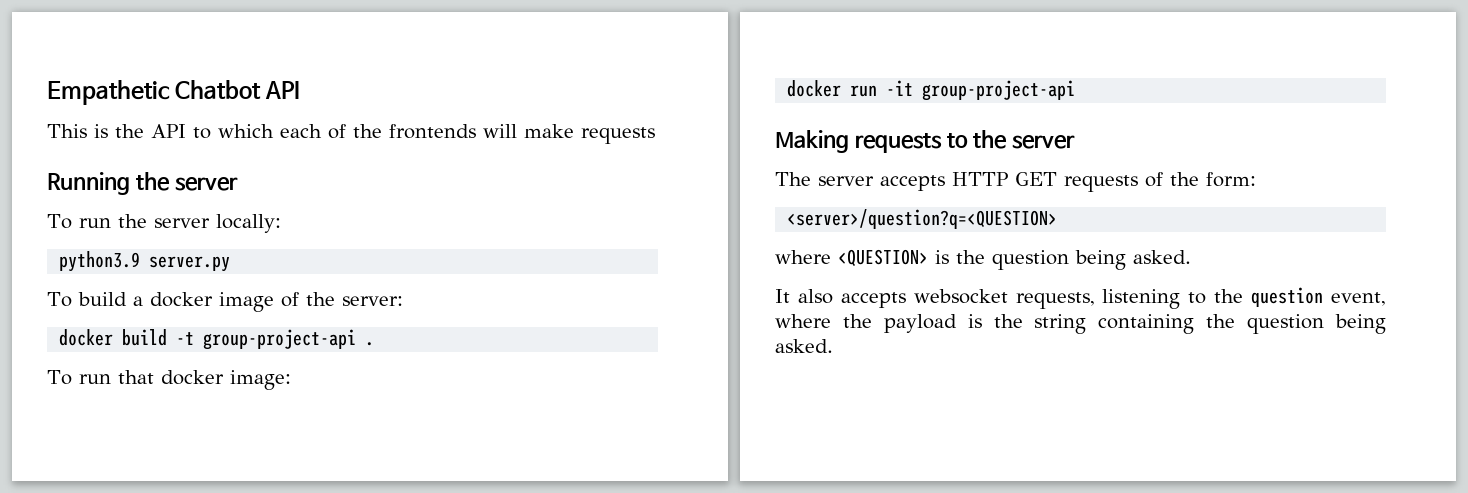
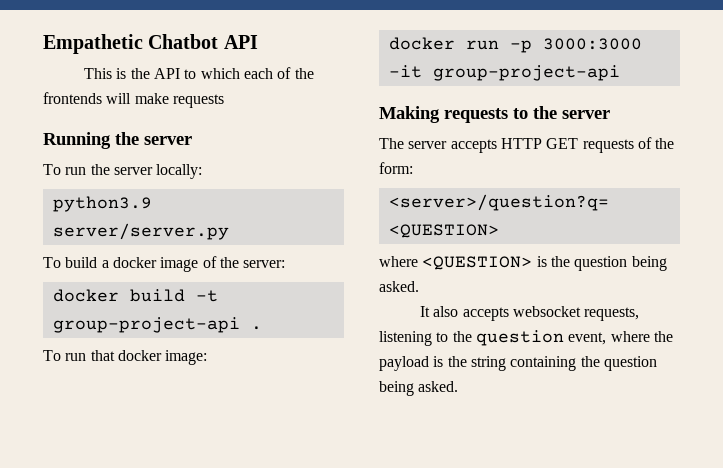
[149,256,231,272] server.py -> [52,223,229,240] server/server.py
(878, 91) none -> [509,38,642,53] -p 3000:3000

